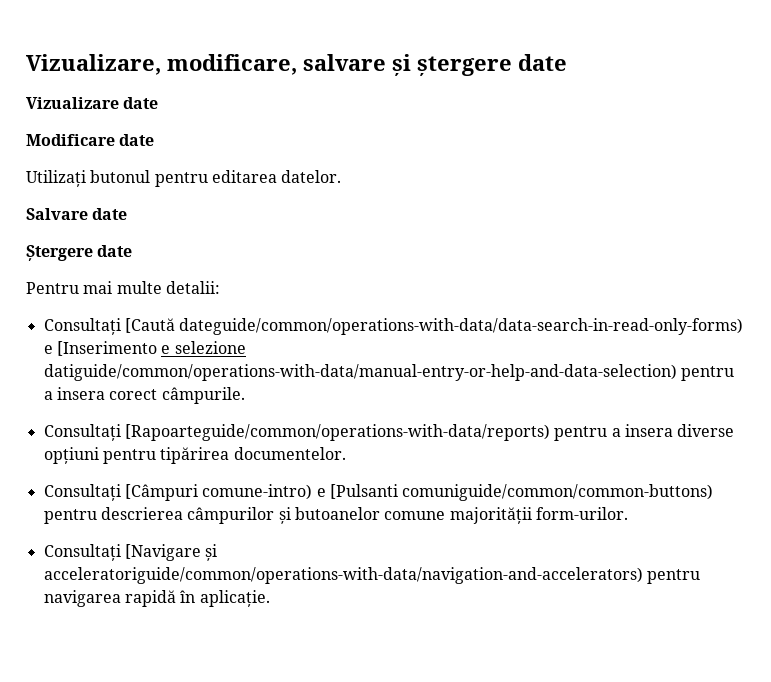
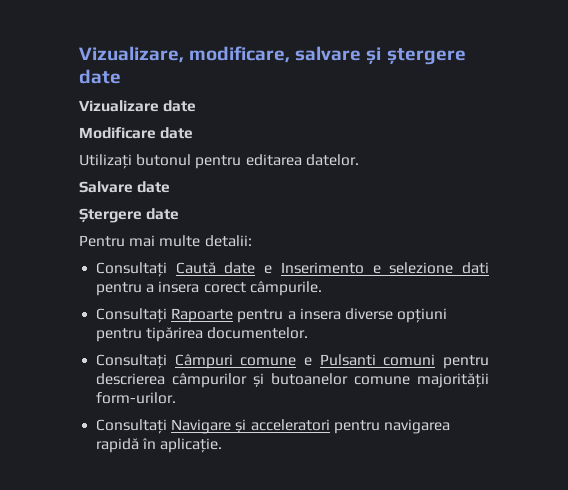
[124,318,744,335] [43,341,157,356] [Caută dateguide/common/operations-with-data/data-search-in-read-only-forms) e [Inserimento -> [175,262,364,274] Caută date e Inserimento
[43,364,677,381] datiguide/common/operations-with-data/manual-entry-or-help-and-data-selection) -> [462,262,489,274] dati
[124,424,550,441] [Rapoarteguide/common/operations-with-data/reports) -> [171,308,234,323] Rapoarte
[124,484,714,501] [Câmpuri comune-intro) e [Pulsanti comuniguide/common/common-buttons) -> [174,354,436,369] Câmpuri comune e Pulsanti comuni
[124,544,218,561] [43,567,643,584] [Navigare și acceleratoriguide/common/operations-with-data/navigation-and-accelerators) -> [171,419,330,434] Navigare și acceleratori

